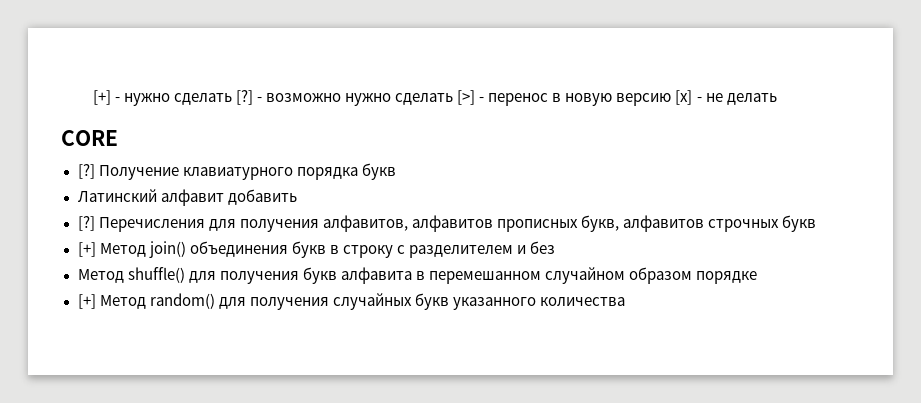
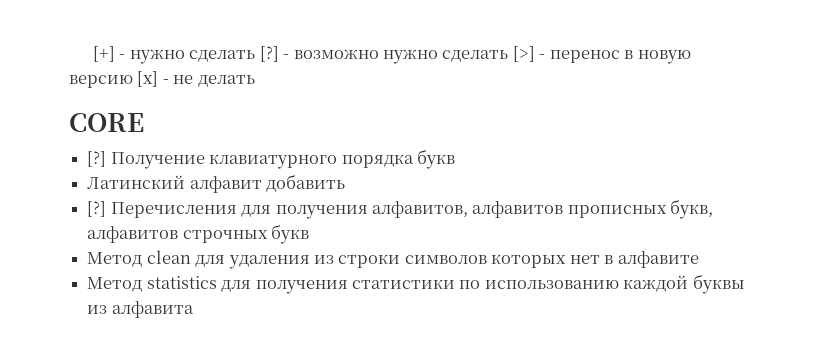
[77,241,556,258] [77,267,757,284] [77,293,625,310] [+] Метод join() объединения букв в строку с разделителем и без // Метод shuffle() для получения букв алфавита в перемешанном случайном образом порядке // [+] Метод random() для получения случайных букв указанного количества -> [87,250,699,269] [87,274,745,294] [87,301,194,318] Метод clean для удаления из строки символов которых нет в алфавите // Метод statistics для получения статистики по использованию каждой буквы из алфавита

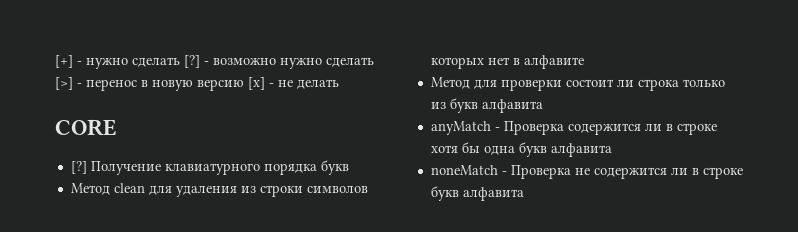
[87,174,346,193] [87,199,714,219] [87,224,310,244] // Латинский алфавит добавить // [?] Перечисления для получения алфавитов, алфавитов прописных букв, алфавитов строчных букв -> (349, 167) none
[146,274,745,294] [87,305,108,314] statistics для получения статистики по использованию каждой буквы из -> [473,79,725,91] [430,98,543,113] [430,121,717,135] [430,142,612,157] [430,165,743,179] [430,186,459,201] для проверки состоит ли строка только из букв алфавита // anyMatch - Проверка содержится ли в строке хотя бы одна букв алфавита // noneMatch - Проверка не содержится ли в строке букв

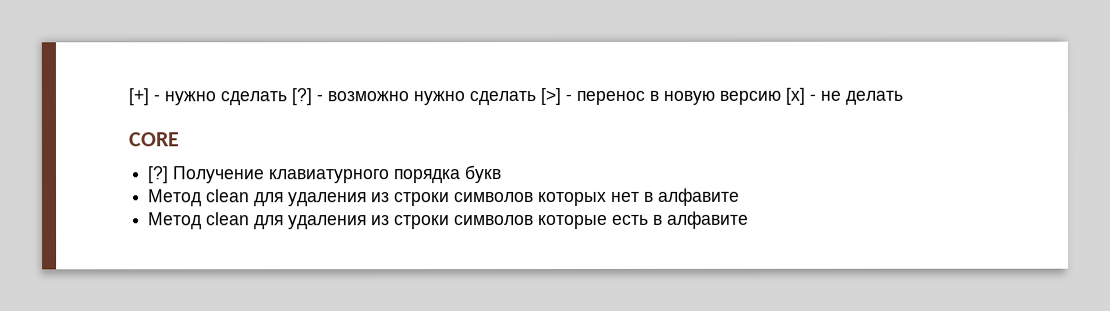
[473,79,725,91] [430,98,543,113] [430,121,717,135] [430,142,612,157] [430,165,743,179] [430,186,524,201] для проверки состоит ли строка только из букв алфавита // anyMatch - Проверка содержится ли в строке хотя бы одна букв алфавита // noneMatch - Проверка не содержится ли в строке букв алфавита -> [206,210,750,230] clean для удаления из строки символов которые есть в алфавите

